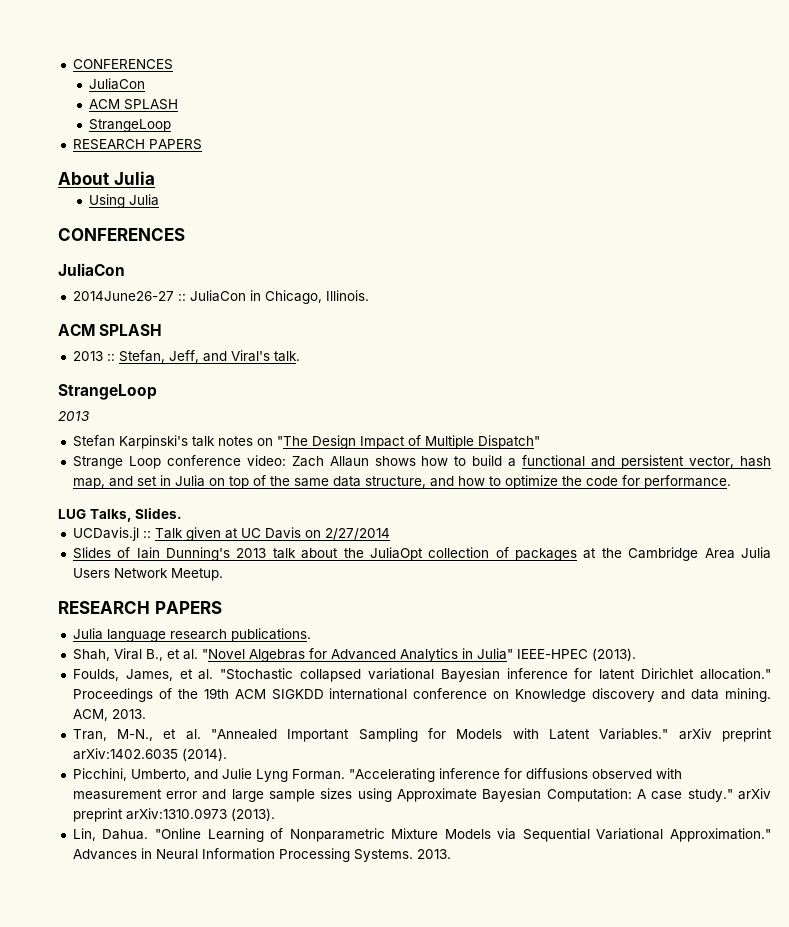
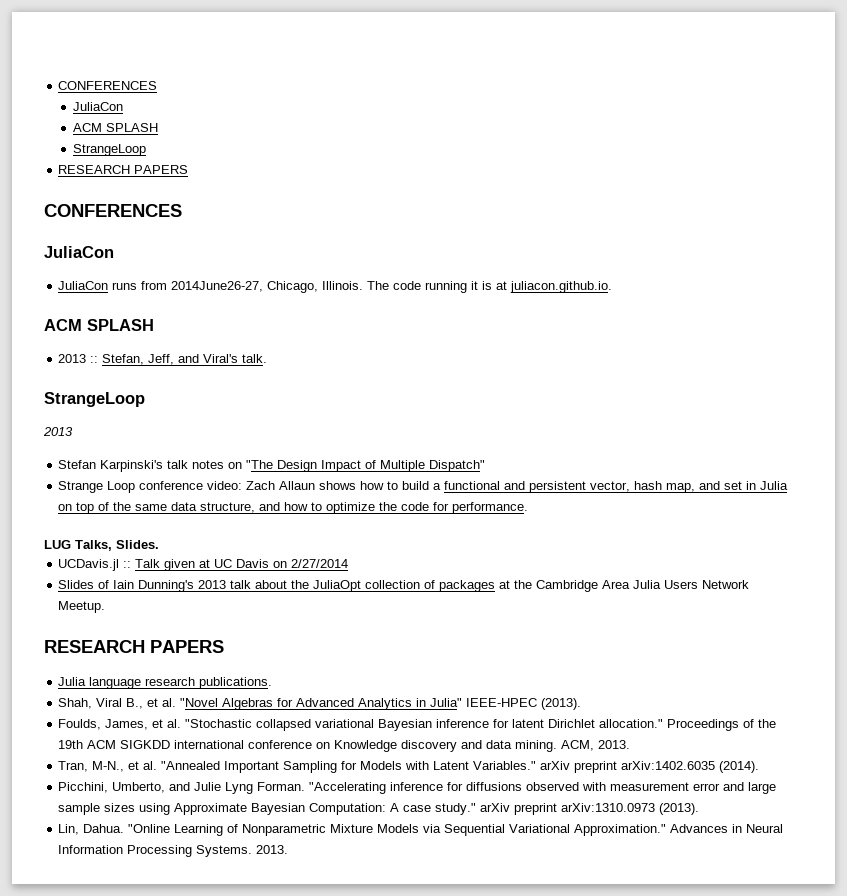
[58,171,155,185] [89,194,160,208] [58,228,185,241] [58,263,125,276] [72,290,369,304] About Julia // Using Julia // CONFERENCES // JuliaCon // 2014June26-27 :: JuliaCon in Chicago, Illinois. -> [44,204,182,217] [44,246,114,258] [58,281,613,293] CONFERENCES // JuliaCon // JuliaCon runs from 2014June26-27, Chicago, Illinois. The code running it is at juliacon.github.io.

